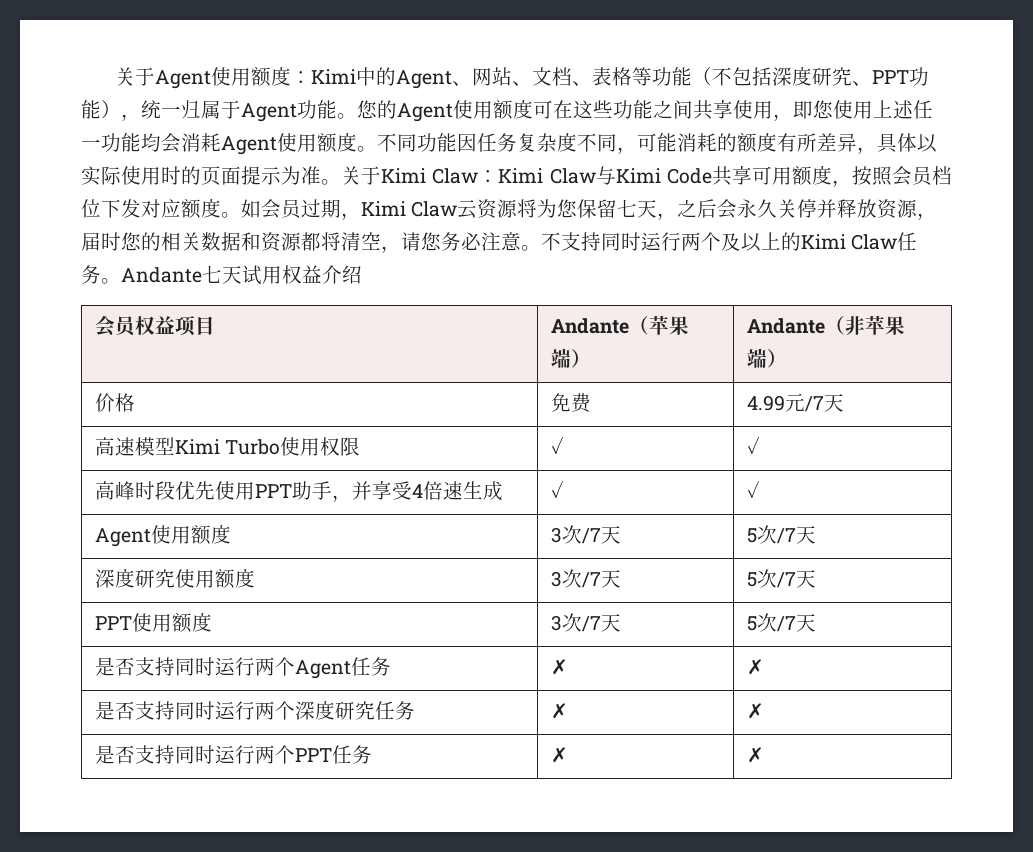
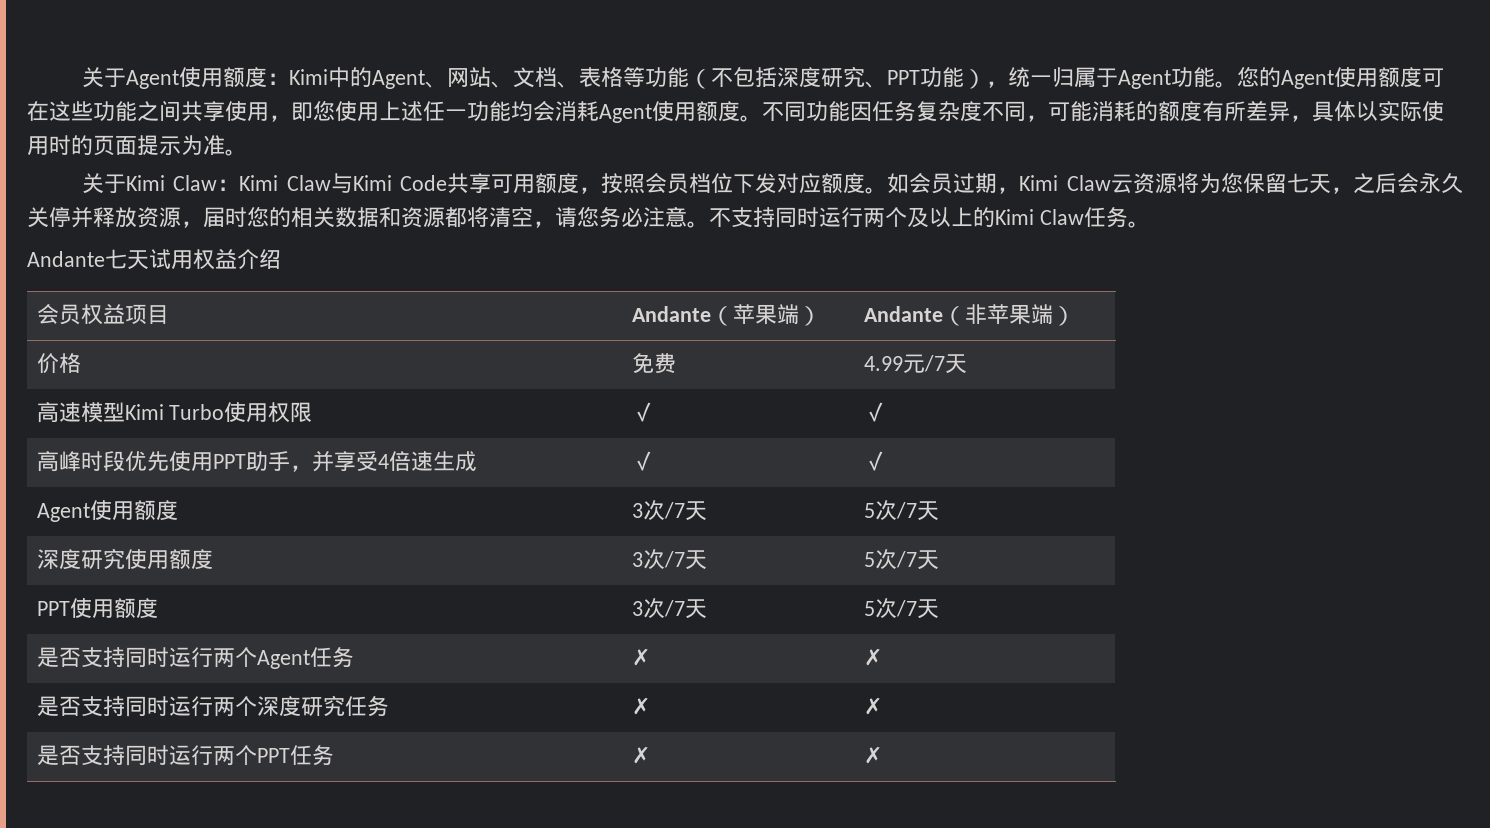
(341, 182) none -> (247, 152) //
(121, 281) none -> (1150, 224) //

